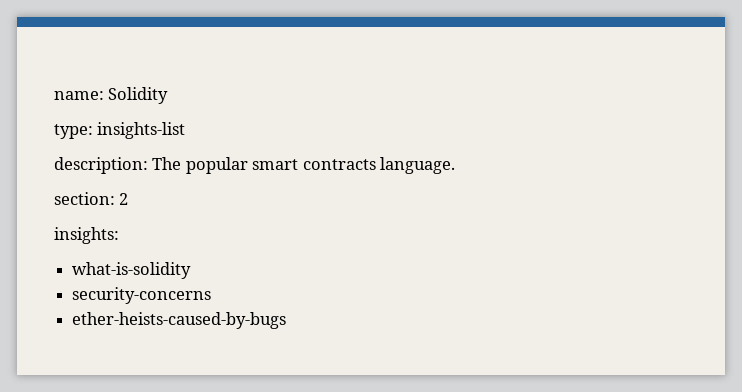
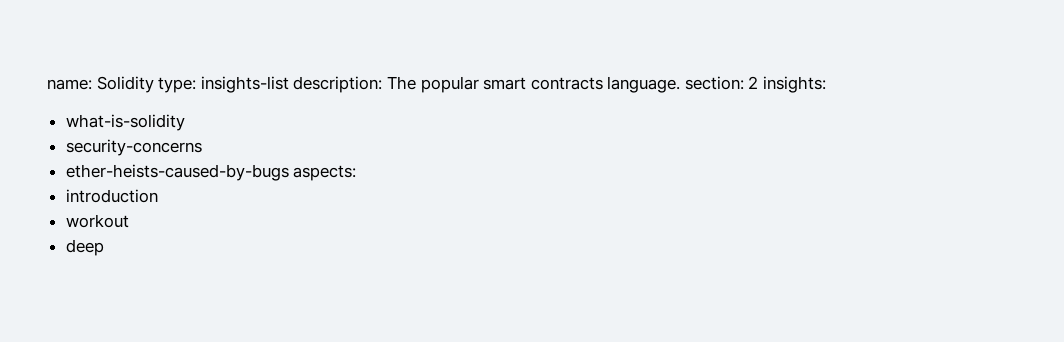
(169, 95) // -> (154, 84) none
(186, 130) // -> (289, 84) none
(456, 165) // -> (681, 84) none
(129, 199) // -> (759, 82) none
(287, 320) none -> [293,165,357,181] [65,189,158,203] [65,214,129,228] [65,239,104,256] aspects: // introduction // workout // deep

